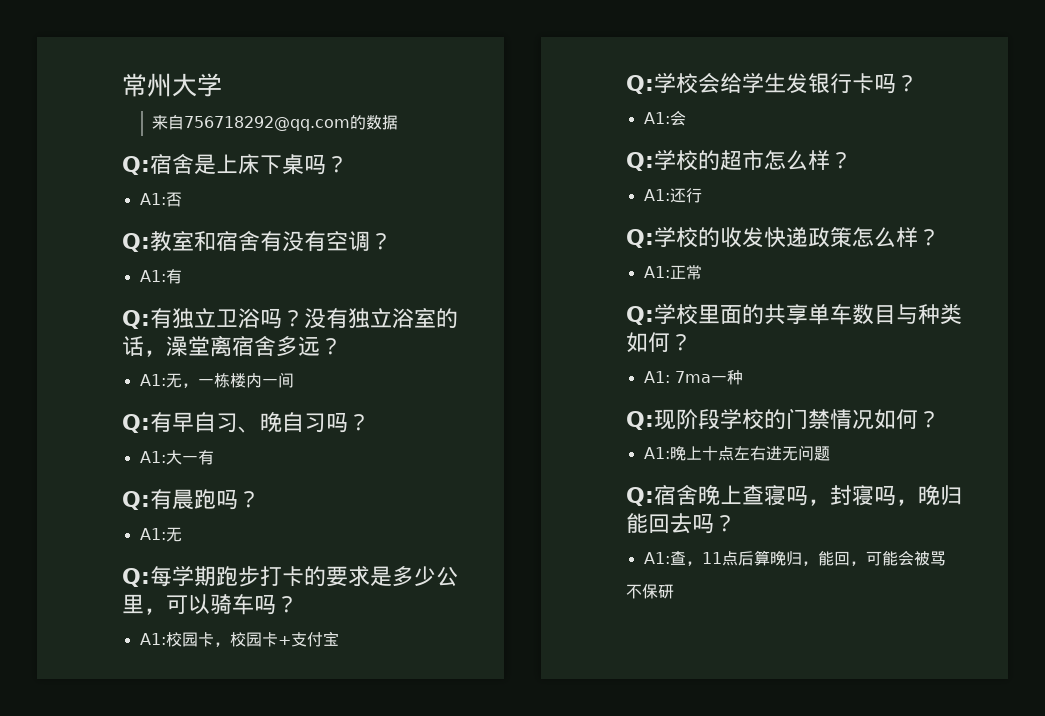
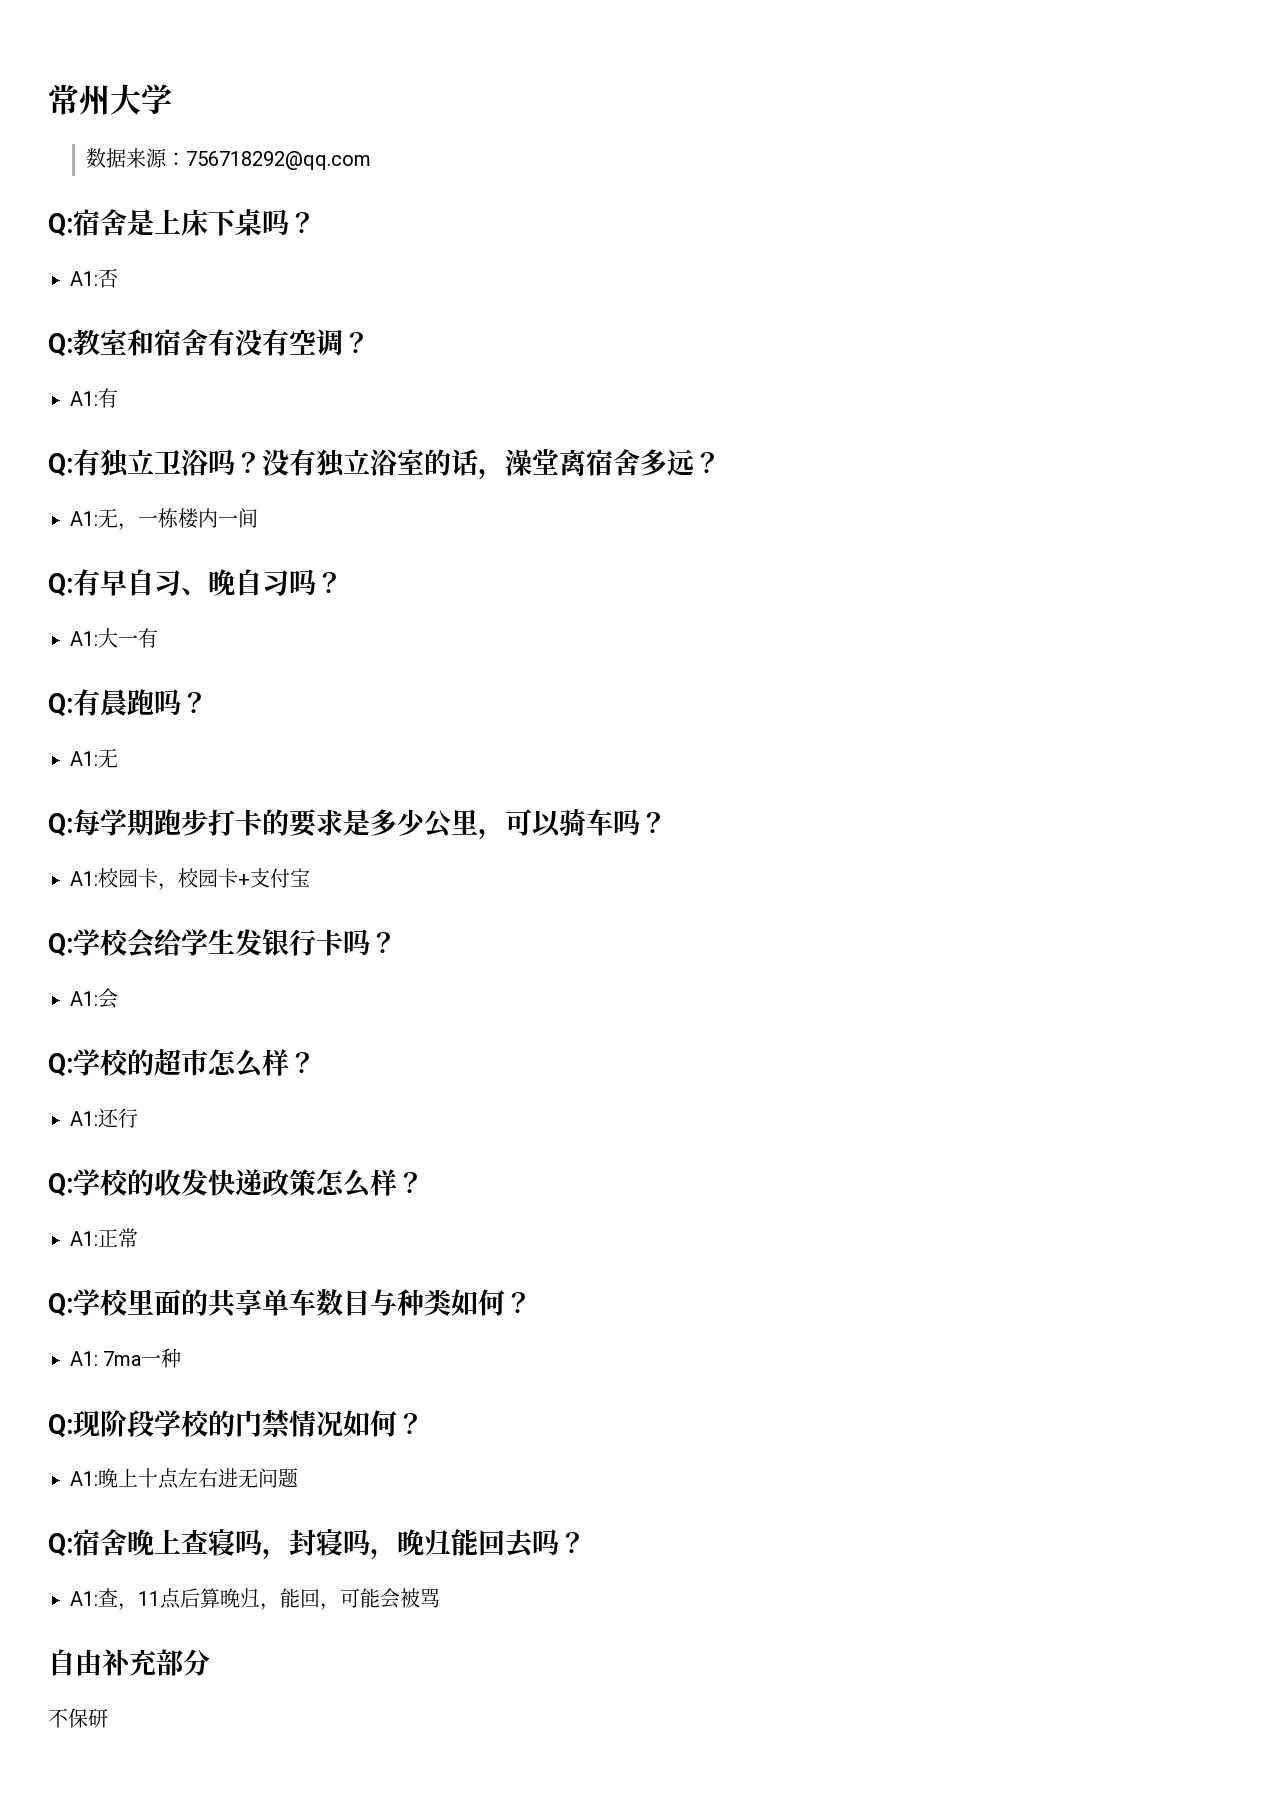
[151,115,366,131] 来自756718292@qq.com的 -> (172, 99) none
(398, 122) none -> [125,148,371,170] 来源：756718292@qq.com
(946, 558) none -> [48,1649,210,1676] // 自由补充部分

